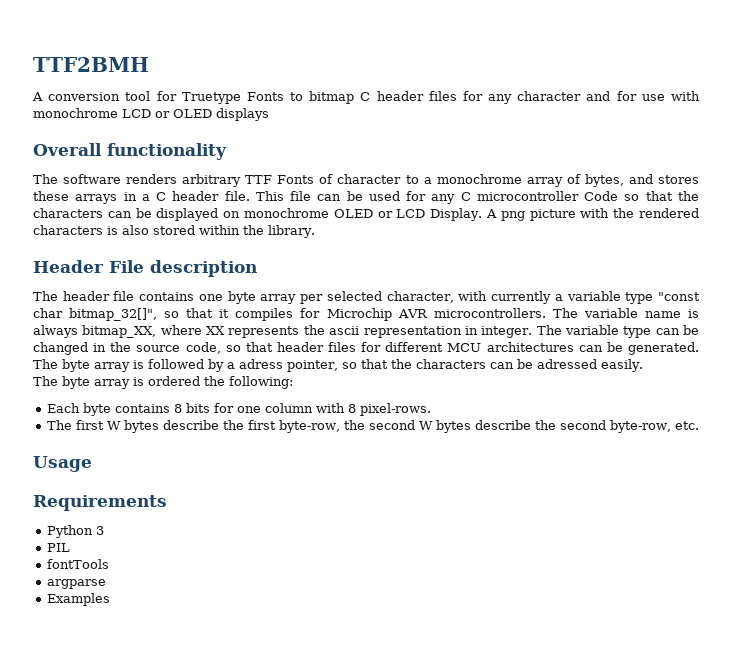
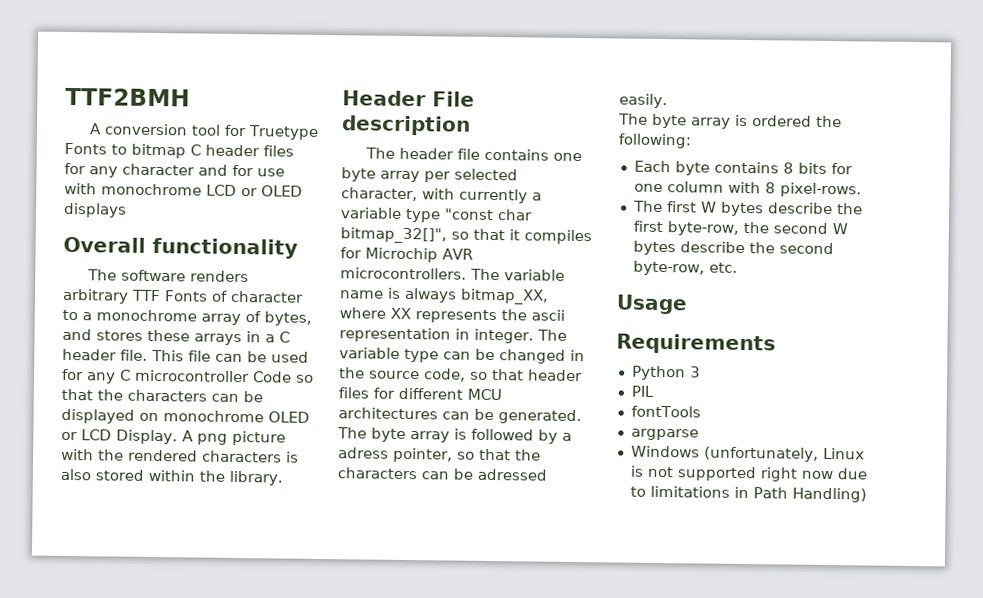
[46,593,110,606] Examples -> [630,445,865,462] [629,465,868,482] [629,485,867,503] Windows (unfortunately, Linux is not supported right now due to limitations in Path Handling)

